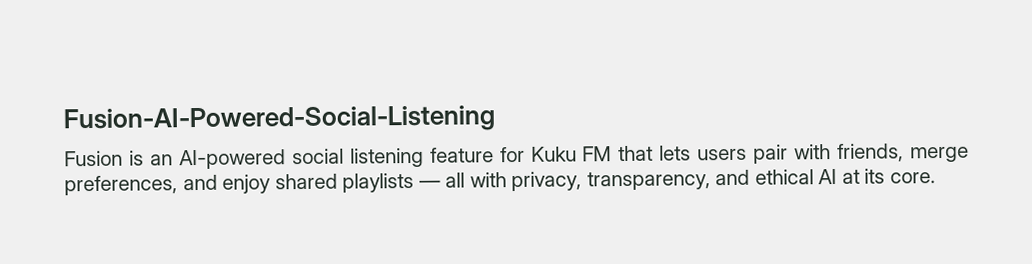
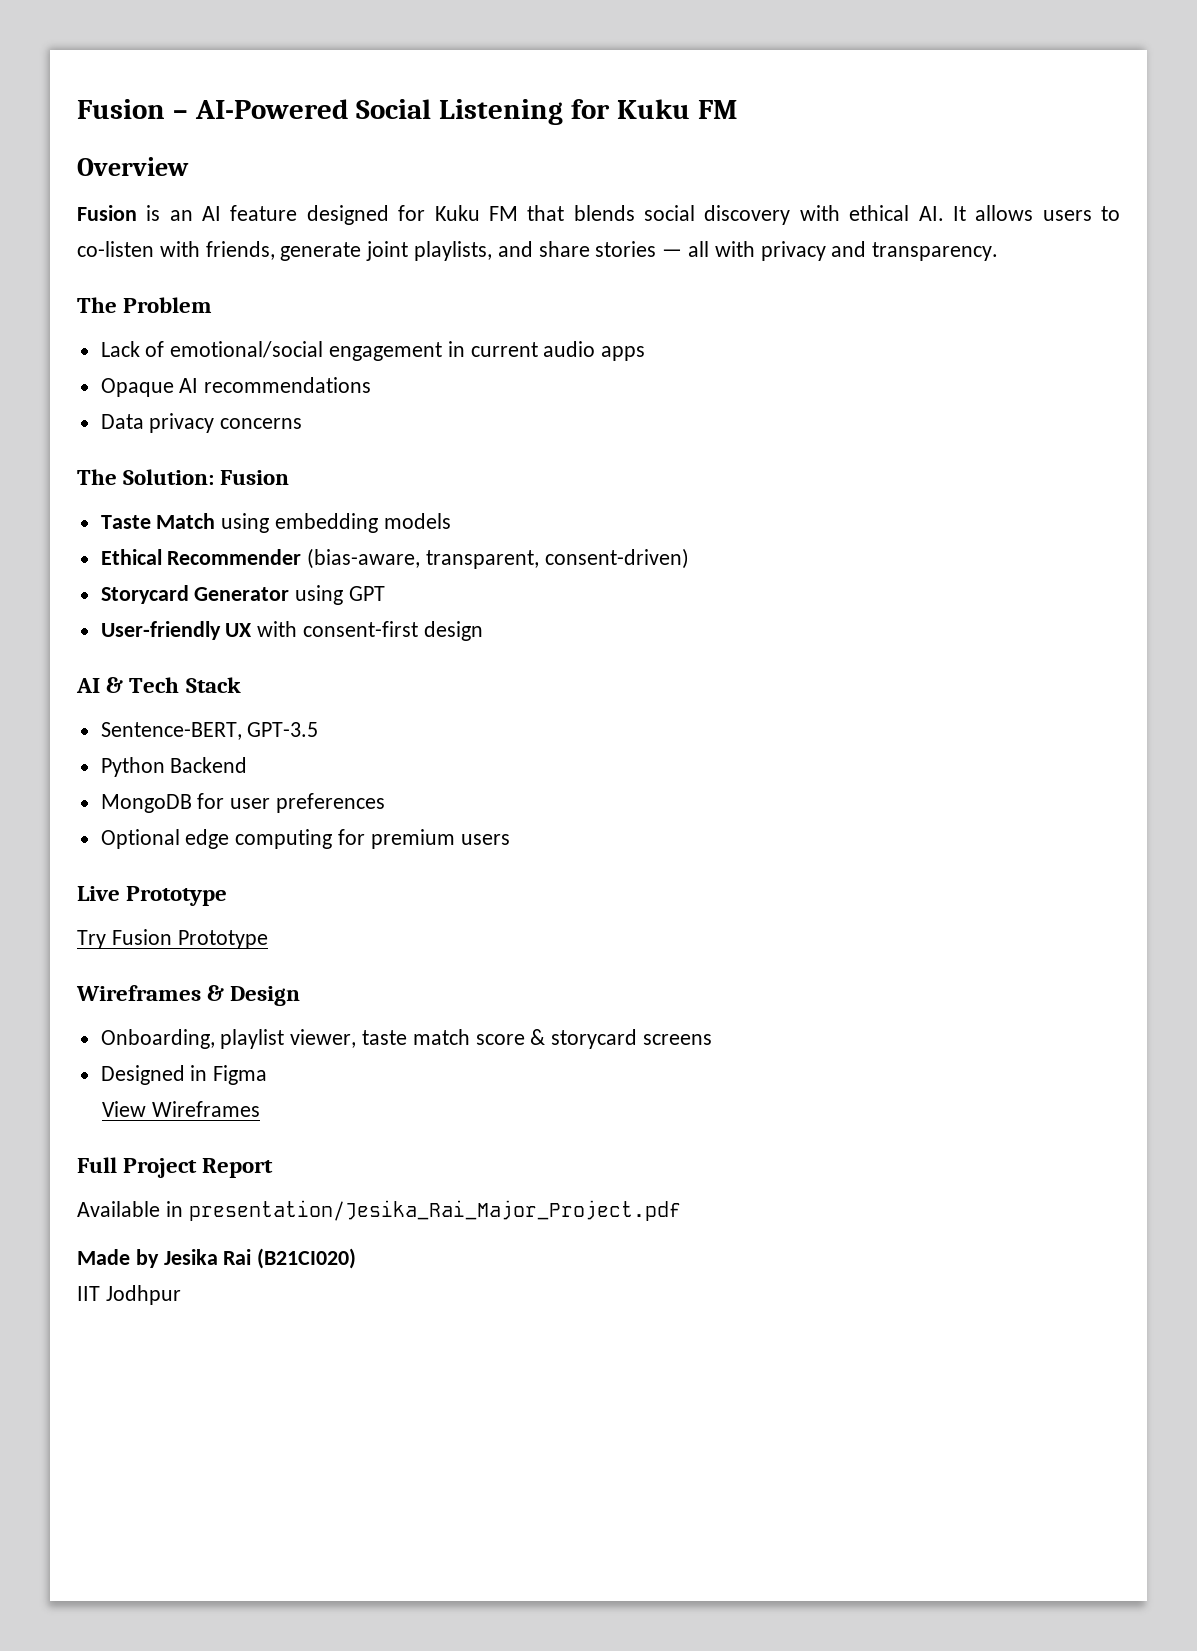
[63,105,495,135] [64,143,969,170] [64,168,937,196] Fusion-AI-Powered-Social-Listening // Fusion is an AI-powered social listening feature for Kuku FM that lets users pair with friends, merge preferences, and enjoy shared playlists — all with privacy, transparency, and ethical AI at its core. -> [77,99,738,125] [77,157,189,176] [77,205,1120,225] [77,241,999,261] [77,297,213,313] [100,341,646,361] [100,377,372,397] [100,413,303,433] [77,469,290,485] [100,513,451,533] [100,548,689,569] [100,585,386,605] [100,621,483,641] [76,677,241,693] [100,722,319,740] [100,757,248,777] [100,793,386,813] [100,829,510,849] [77,886,228,906] [77,929,268,949] [76,985,301,1006] [100,1029,713,1049] [100,1065,268,1085] [102,1101,261,1117] [77,1157,274,1178] [77,1200,681,1221] [77,1248,357,1269] [77,1285,181,1305] Fusion – AI-Powered Social Listening for Kuku FM // Overview // Fusion is an AI feature designed for Kuku FM that blends social discovery with ethical AI. It allows users to co-listen with friends, generate joint playlists, and share stories — all with privacy and transparency. // The Problem // Lack of emotional/social engagement in current audio apps // Opaque AI recommendations // Data privacy concerns // The Solution: Fusion // Taste Match using embedding models // Ethical Recommender (bias-aware, transparent, consent-driven) // Storycard Generator using GPT // User-friendly UX with consent-first design // AI & Tech Stack // Sentence-BERT, GPT-3.5 // Python Backend // MongoDB for user preferences // Optional edge computing for premium users // Live Prototype // Try Fusion Prototype // Wireframes & Design // Onboarding, playlist viewer, taste match score & storycard screens // Designed in Figma // View Wireframes // Full Project Report // Available in presentation/Jesika_Rai_Major_Project.pdf // Made by Jesika Rai (B21CI020) // IIT Jodhpur

